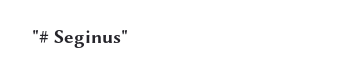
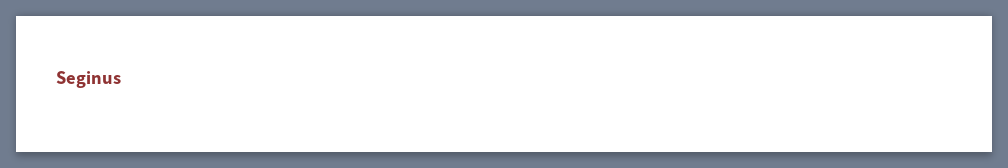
[32,30,129,48] "# Seginus" -> [56,71,121,88] Seginus

